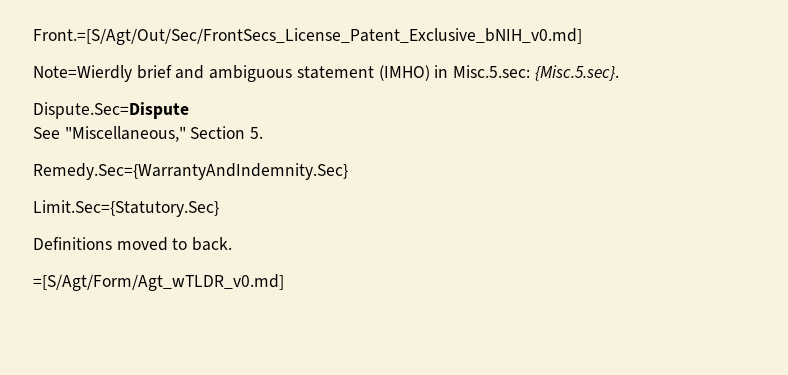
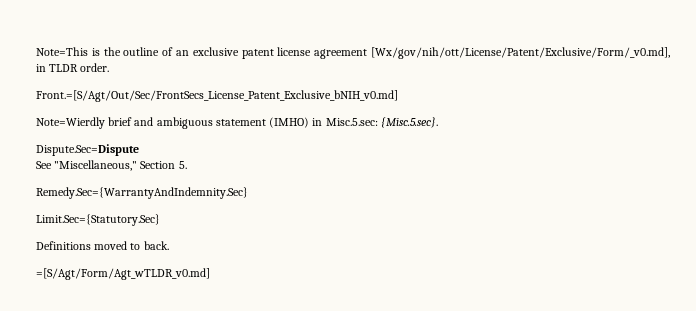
(33, 36) none -> [36,47,670,59] [36,63,110,72] Note=This is the outline of an exclusive patent license agreement [Wx/gov/nih/ott/License/Patent/Exclusive/Form/_v0.md], in TLDR order. //

